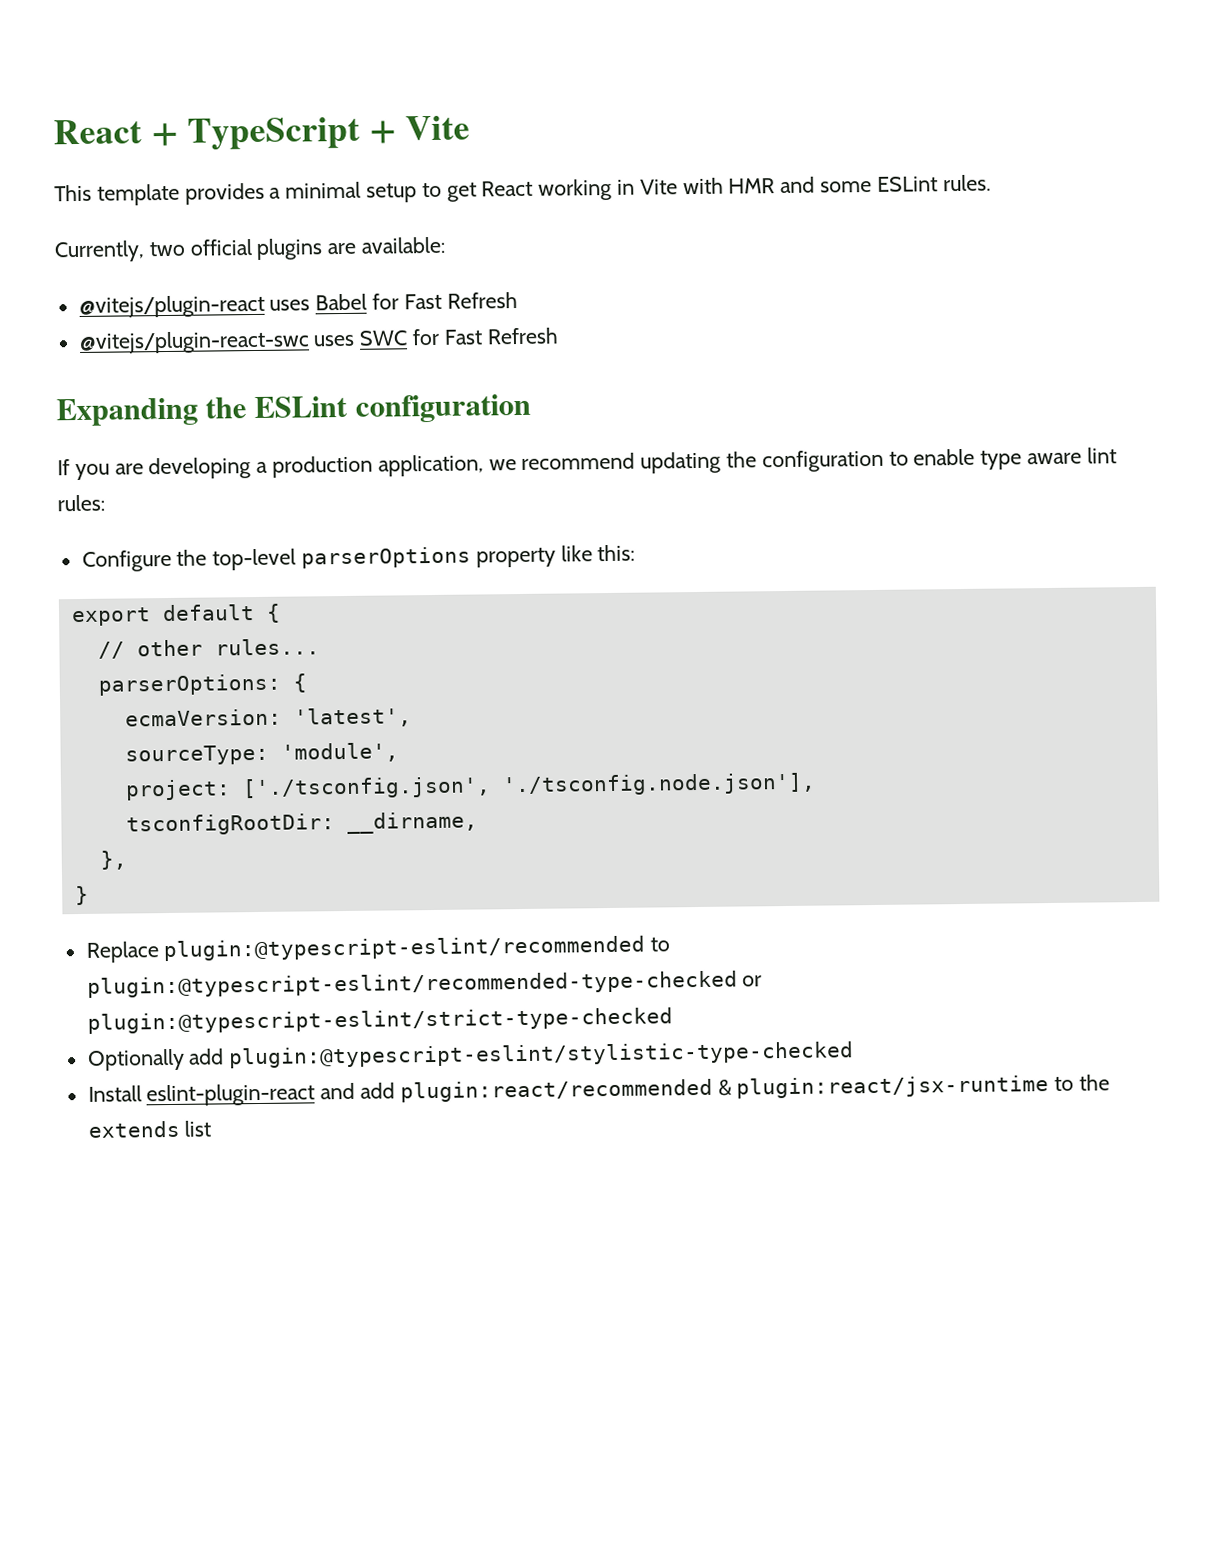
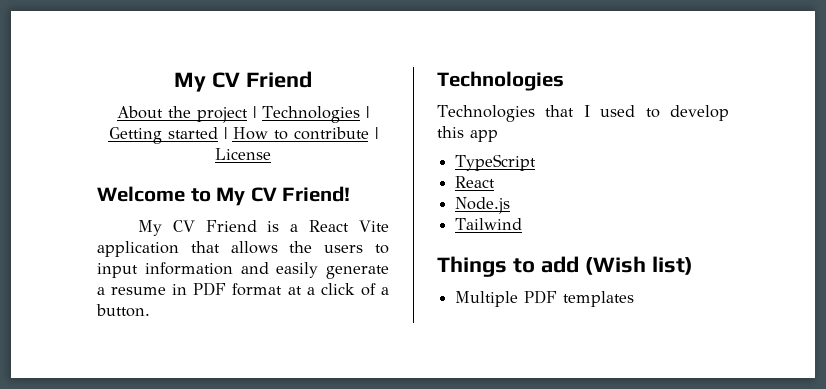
[53,115,471,151] [54,174,991,206] [54,236,446,263] [78,292,518,318] [78,327,559,354] [56,393,531,427] [57,447,1117,481] [57,494,105,512] [81,544,636,572] [70,603,281,627] [97,638,320,659] [97,673,307,696] [124,707,412,728] [124,742,399,766] [124,772,816,801] [125,811,478,836] [99,850,127,870] [74,885,89,906] [85,935,671,963] [86,970,763,998] [86,1007,673,1034] [86,1041,855,1071] [87,1074,1111,1107] [87,1120,212,1138] React + TypeScript + Vite // This template provides a minimal setup to get React working in Vite with HMR and some ESLint rules. // Currently, two official plugins are available: // @vitejs/plugin-react uses Babel for Fast Refresh // @vitejs/plugin-react-swc uses SWC for Fast Refresh // Expanding the ESLint configuration // If you are developing a production application, we recommend updating the configuration to enable type aware lint rules: // Configure the top-level parserOptions property like this: // export default { // // other rules... // parserOptions: { // ecmaVersion: 'latest', // sourceType: 'module', // project: ['./tsconfig.json', './tsconfig.node.json'], // tsconfigRootDir: __dirname, // }, // } // Replace plugin:@typescript-eslint/recommended to plugin:@typescript-eslint/recommended-type-checked or plugin:@typescript-eslint/strict-type-checked // Optionally add plugin:@typescript-eslint/stylistic-type-checked // Install eslint-plugin-react and add plugin:react/recommended & plugin:react/jsx-runtime to the extends list -> [174,71,312,92] [117,106,369,123] [108,127,378,144] [215,148,271,160] [97,186,351,206] [137,220,390,236] [97,241,390,257] [97,262,389,279] [97,282,389,296] [96,304,150,317] [437,71,564,91] [437,105,729,122] [437,126,498,142] [455,154,537,171] [455,176,496,188] [455,197,511,214] [455,218,523,230] [437,256,693,277] [455,290,635,307] My CV Friend // About the project | Technologies | Getting started | How to contribute | License // Welcome to My CV Friend! // My CV Friend is a React Vite application that allows the users to input information and easily generate a resume in PDF format at a click of a button. // Technologies // Technologies that I used to develop this app // TypeScript // React // Node.js // Tailwind // Things to add (Wish list) // Multiple PDF templates

